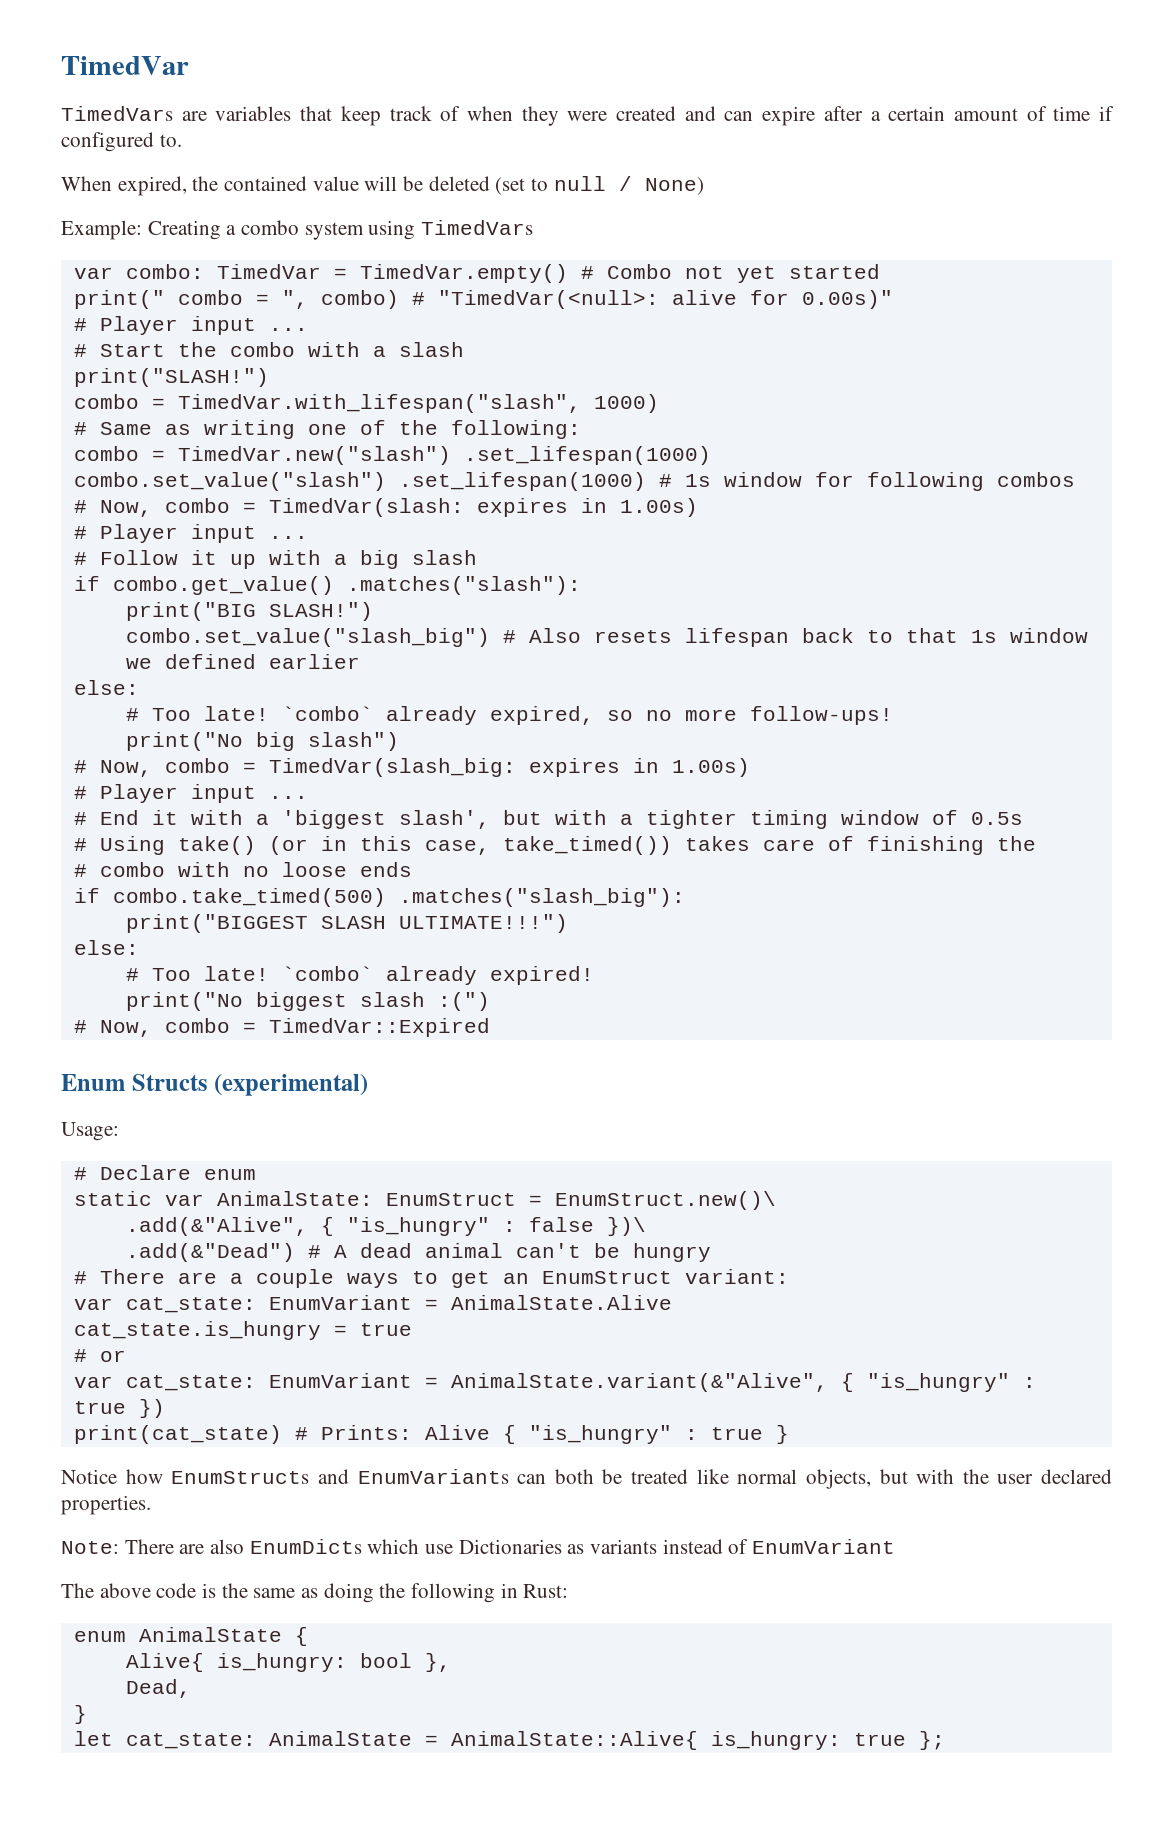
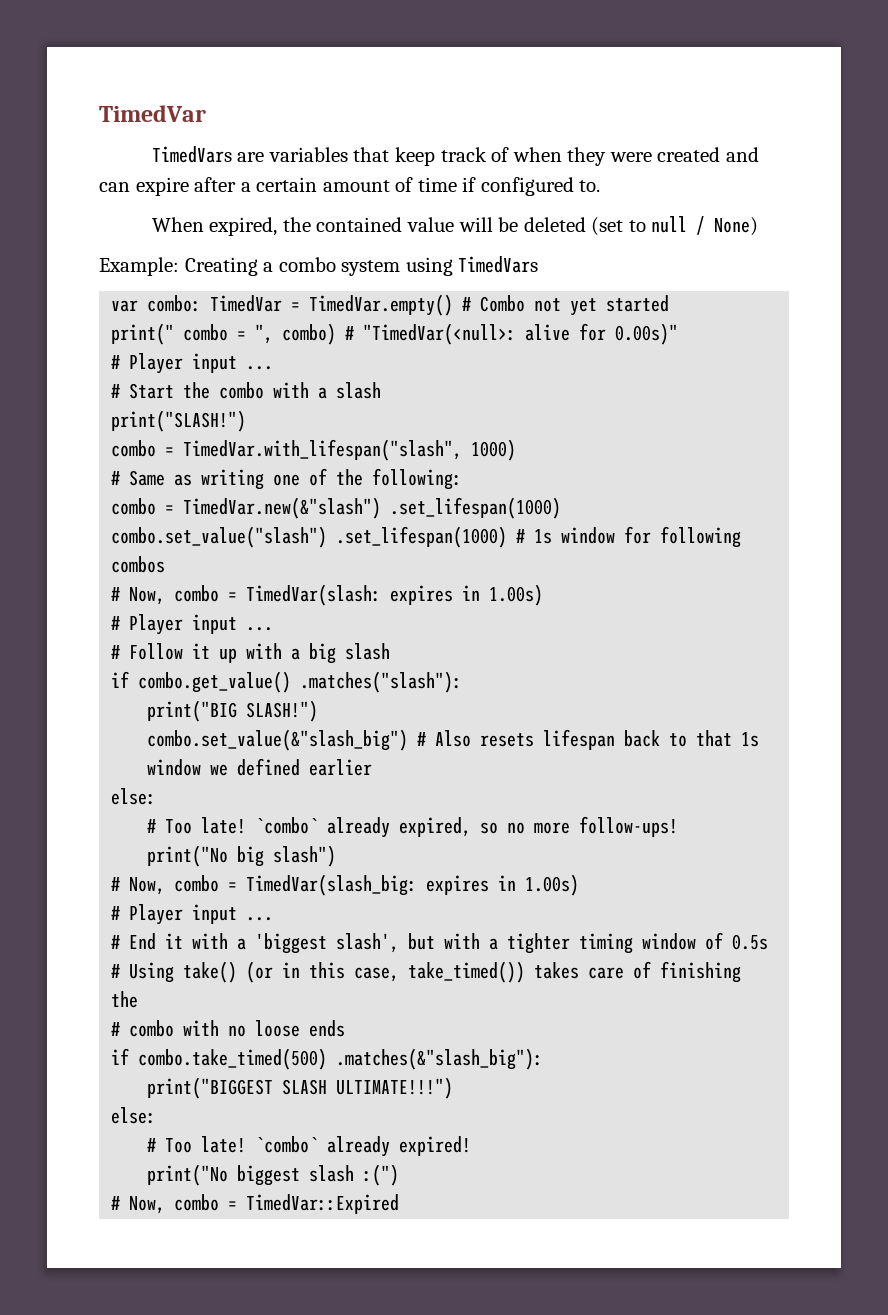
[177,446,451,465] TimedVar.new("slash") -> [183,497,382,519] TimedVar.new(&"slash")
[125,628,490,647] combo.set_value("slash_big") -> [147,729,409,751] combo.set_value(&"slash_big")
[398,888,685,907] .matches("slash_big"): -> [336,1048,544,1070] .matches(&"slash_big"):
[61,1074,369,1096] [61,1122,119,1141] [73,1165,256,1180] [73,1191,776,1210] [125,1217,646,1236] [125,1243,711,1262] [73,1269,789,1288] [73,1295,672,1313] [73,1321,412,1340] [73,1349,126,1362] [73,1373,1036,1392] [73,1399,165,1418] [73,1425,789,1444] [61,1469,1112,1489] [61,1495,151,1515] [61,1539,896,1554] [61,1583,569,1603] [73,1627,308,1646] [125,1653,451,1672] [125,1679,191,1698] [73,1705,87,1724] [73,1731,945,1750] // Enum Structs (experimental) // Usage: // # Declare enum // static var AnimalState: EnumStruct = EnumStruct.new()\ // .add(&"Alive", { "is_hungry" : false })\ // .add(&"Dead") # A dead animal can't be hungry // # There are a couple ways to get an EnumStruct variant: // var cat_state: EnumVariant = AnimalState.Alive // cat_state.is_hungry = true // # or // var cat_state: EnumVariant = AnimalState.variant(&"Alive", { "is_hungry" : true }) // print(cat_state) # Prints: Alive { "is_hungry" : true } // Notice how EnumStructs and EnumVariants can both be treated like normal objects, but with the user declared properties. // Note: There are also EnumDicts which use Dictionaries as variants instead of EnumVariant // The above code is the same as doing the following in Rust: // enum AnimalState { // Alive{ is_hungry: bool }, // Dead, // } // let cat_state: AnimalState = AnimalState::Alive{ is_hungry: true }; -> (400, 1204) none

